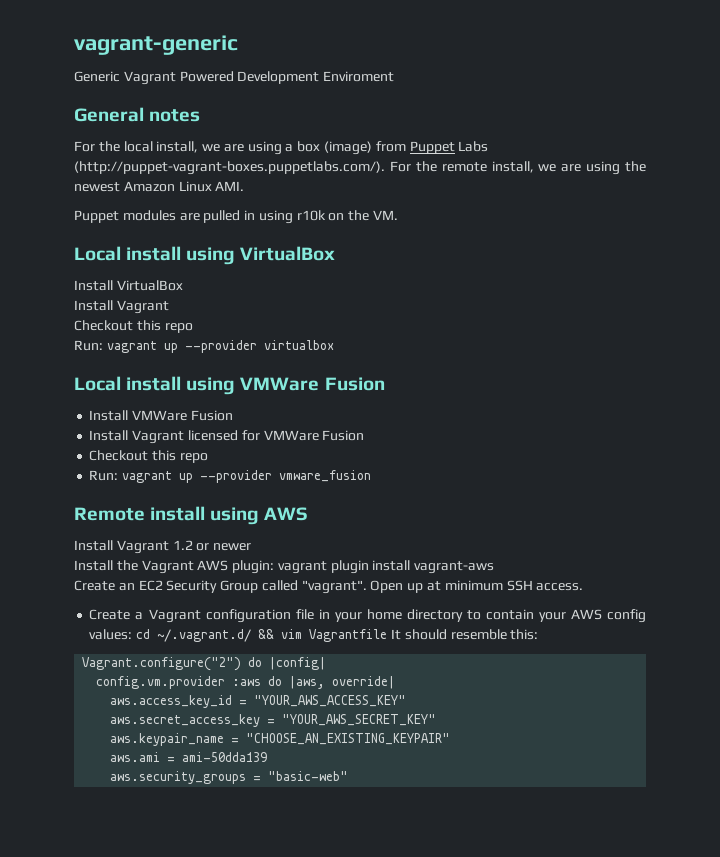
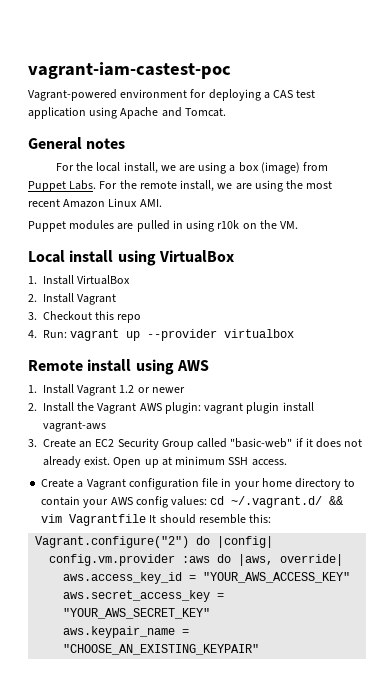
[74,35,238,55] [74,71,395,85] vagrant-generic // Generic Vagrant Powered Development Enviroment -> [28,62,231,79] [28,89,316,101] [28,107,226,119] vagrant-iam-castest-poc // Vagrant-powered environment for deploying a CAS test application using Apache and Tomcat.
[458,141,489,152] [74,161,385,175] Labs (http://puppet-vagrant-boxes.puppetlabs.com/). -> [69,180,97,190] Labs.
[74,182,120,192] newest -> [306,181,333,189] [28,199,60,207] most recent
(336, 253) none -> [28,276,37,284] 1.
(183, 285) none -> [28,294,37,302] 2.
[74,320,193,333] Checkout this repo // -> [28,311,142,323] [28,330,37,338] 3. Checkout this repo // 4.
[74,376,385,395] [89,410,233,421] [89,430,365,444] [89,450,208,463] [89,470,372,483] // Local install using VMWare Fusion // Install VMWare Fusion // Install Vagrant licensed for VMWare Fusion // Checkout this repo // Run: vagrant up --provider vmware_fusion -> (295, 333) none
(309, 514) none -> [28,385,37,393] 1.
(252, 547) none -> [28,403,37,411] 2.
(495, 567) none -> [28,439,37,447] 3.
[301,580,367,594] "vagrant". -> [230,438,363,448] [43,456,111,468] "basic-web" if it does not already exist.
[110,752,268,762] [110,771,349,784] // aws.ami = ami-50dda139 // aws.security_groups = "basic-web" -> (260, 649) none

